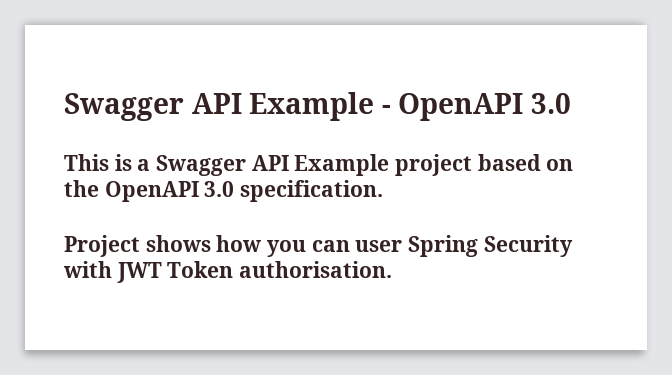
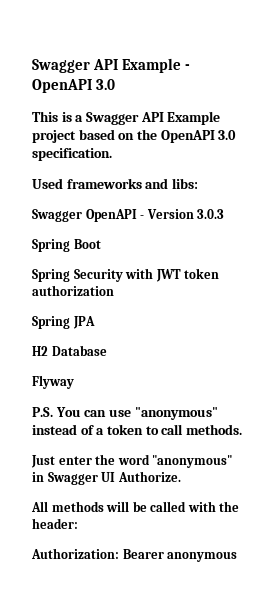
[64,235,573,257] [63,261,393,283] Project shows how you can user Spring Security with JWT Token authorisation. -> [32,178,198,189] [32,209,225,222] [32,239,101,252] [32,268,220,282] [32,285,114,296] [32,316,95,329] [32,345,107,356] [32,375,74,389] [32,407,218,420] [32,424,242,435] [31,454,233,468] [32,471,181,485] [31,501,240,512] [32,518,78,529] [31,548,238,562] Used frameworks and libs: // Swagger OpenAPI - Version 3.0.3 // Spring Boot // Spring Security with JWT token authorization // Spring JPA // H2 Database // Flyway // P.S. You can use "anonymous" instead of a token to call methods. // Just enter the word "anonymous" in Swagger UI Authorize. // All methods will be called with the header: // Authorization: Bearer anonymous

